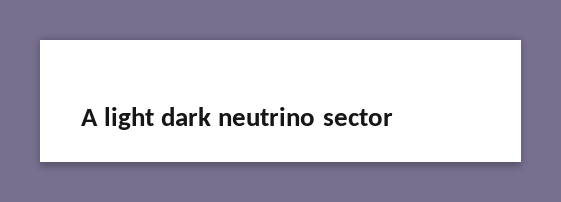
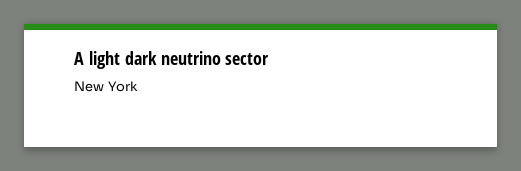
(393, 117) none -> [74,81,138,92] // New York

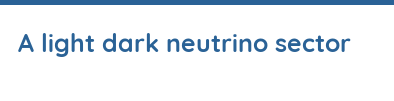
[74,81,138,92] // New York -> (351, 43) none

